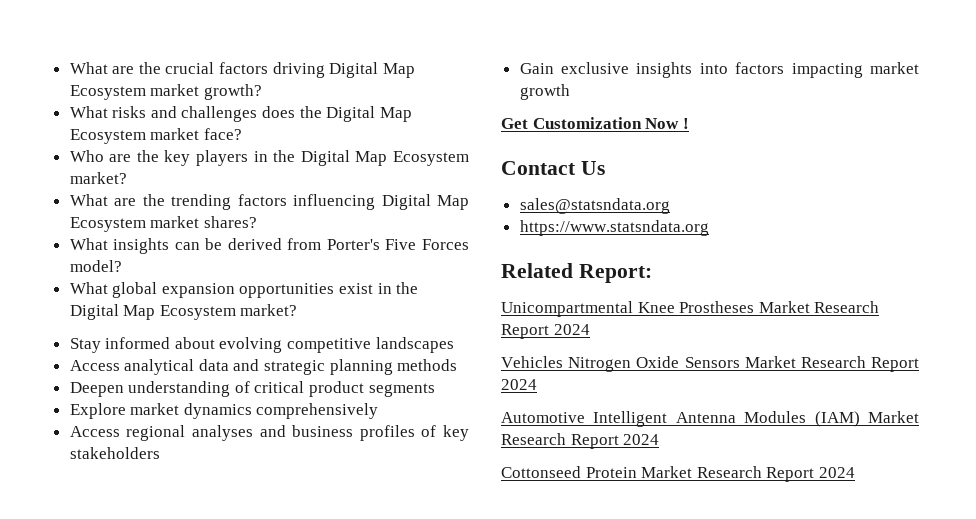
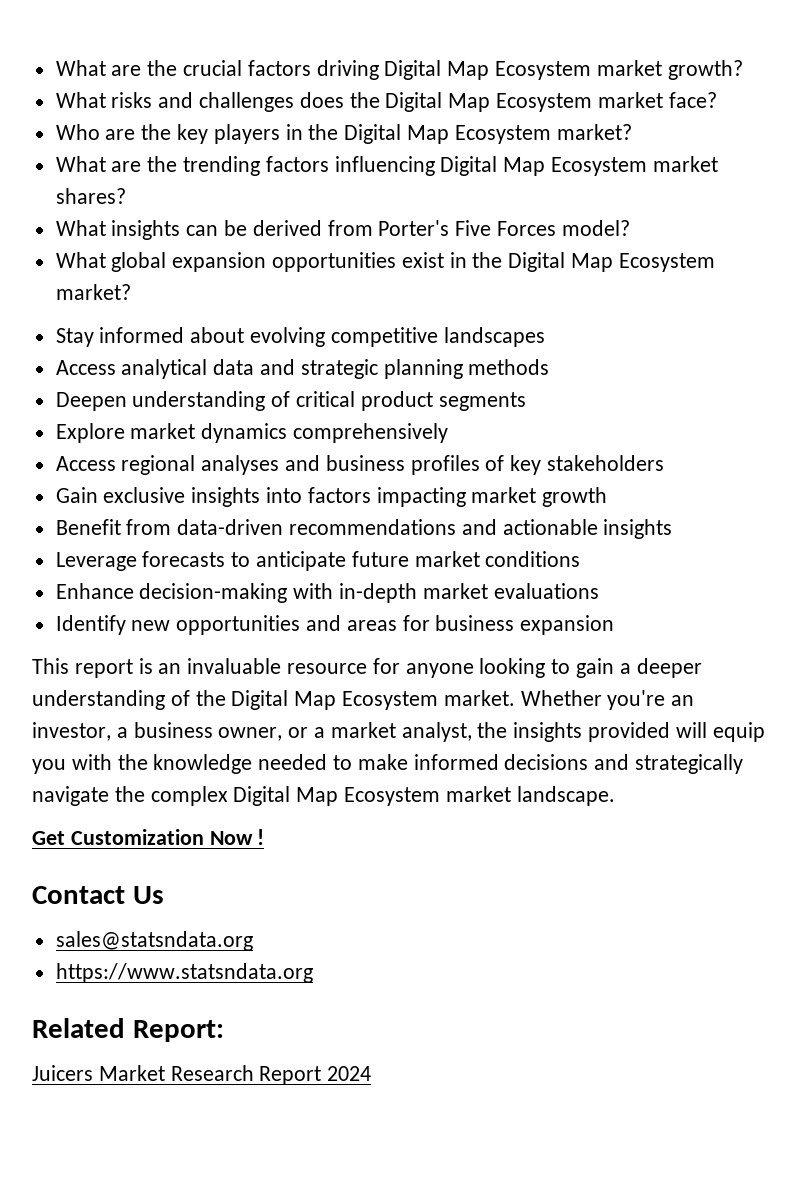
(570, 92) none -> [55,519,673,539] [55,551,581,571] [55,583,599,603] [55,615,615,635] [32,658,702,678] [32,690,695,710] [32,722,765,742] [32,754,744,774] [32,786,615,806] // Benefit from data-driven recommendations and actionable insights // Leverage forecasts to anticipate future market conditions // Enhance decision-making with in-depth market evaluations // Identify new opportunities and areas for business expansion // This report is an invaluable resource for anyone looking to gain a deeper understanding of the Digital Map Ecosystem market. Whether you're an investor, a business owner, or a market analyst, the insights provided will equip you with the knowledge needed to make informed decisions and strategically navigate the complex Digital Map Ecosystem market landscape.
[501,301,880,317] [501,324,590,339] [501,356,919,372] [501,379,537,390] [501,411,919,427] [501,433,660,449] [501,466,855,482] Unicompartmental Knee Prostheses Market Research Report 2024 // Vehicles Nitrogen Oxide Sensors Market Research Report 2024 // Automotive Intelligent Antenna Modules (IAM) Market Research Report 2024 // Cottonseed Protein Market Research Report 2024 -> [32,1065,372,1085] Juicers Market Research Report 2024

